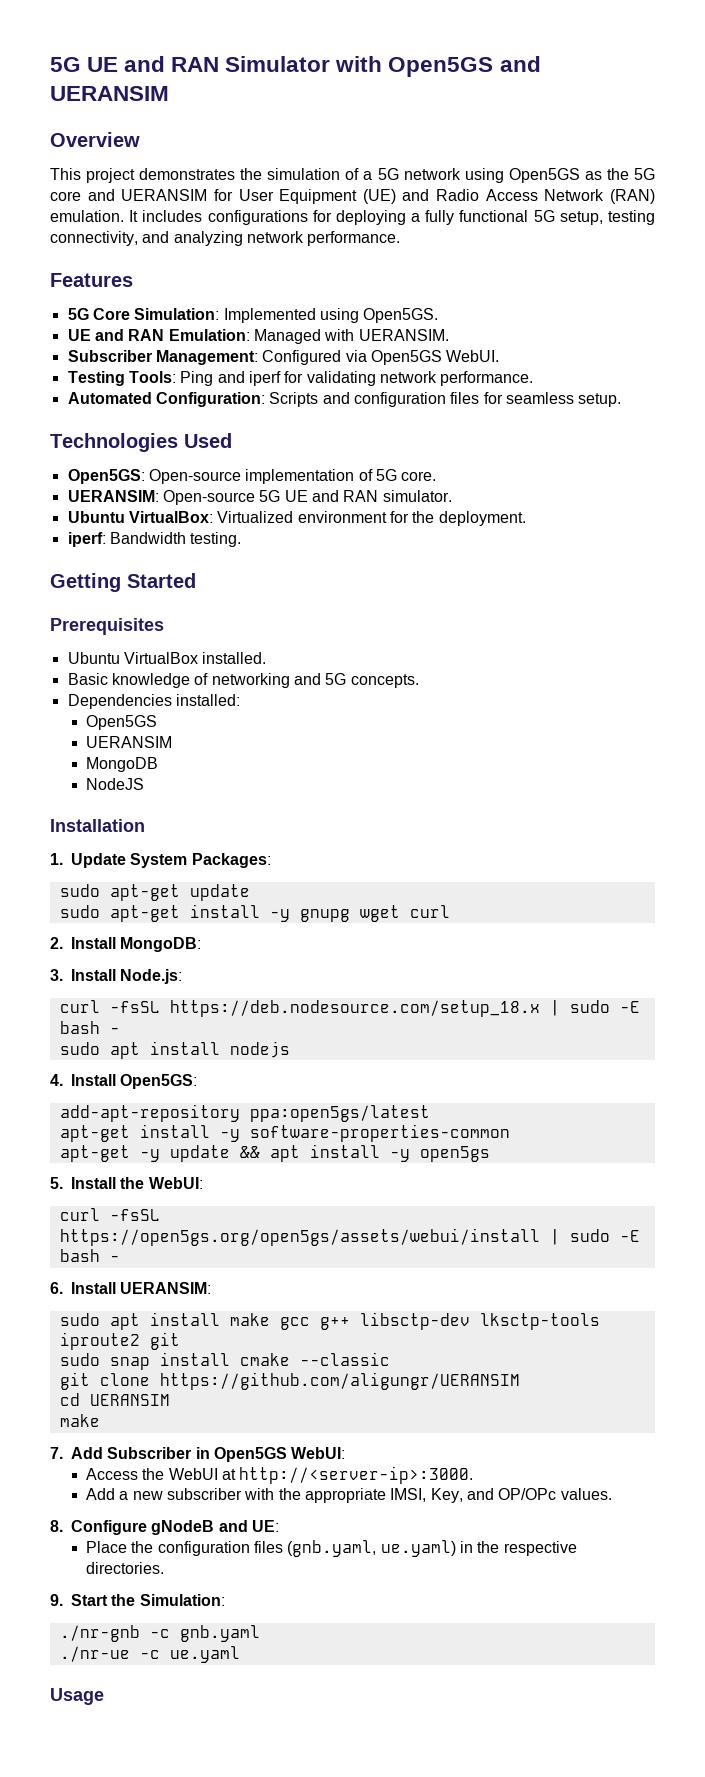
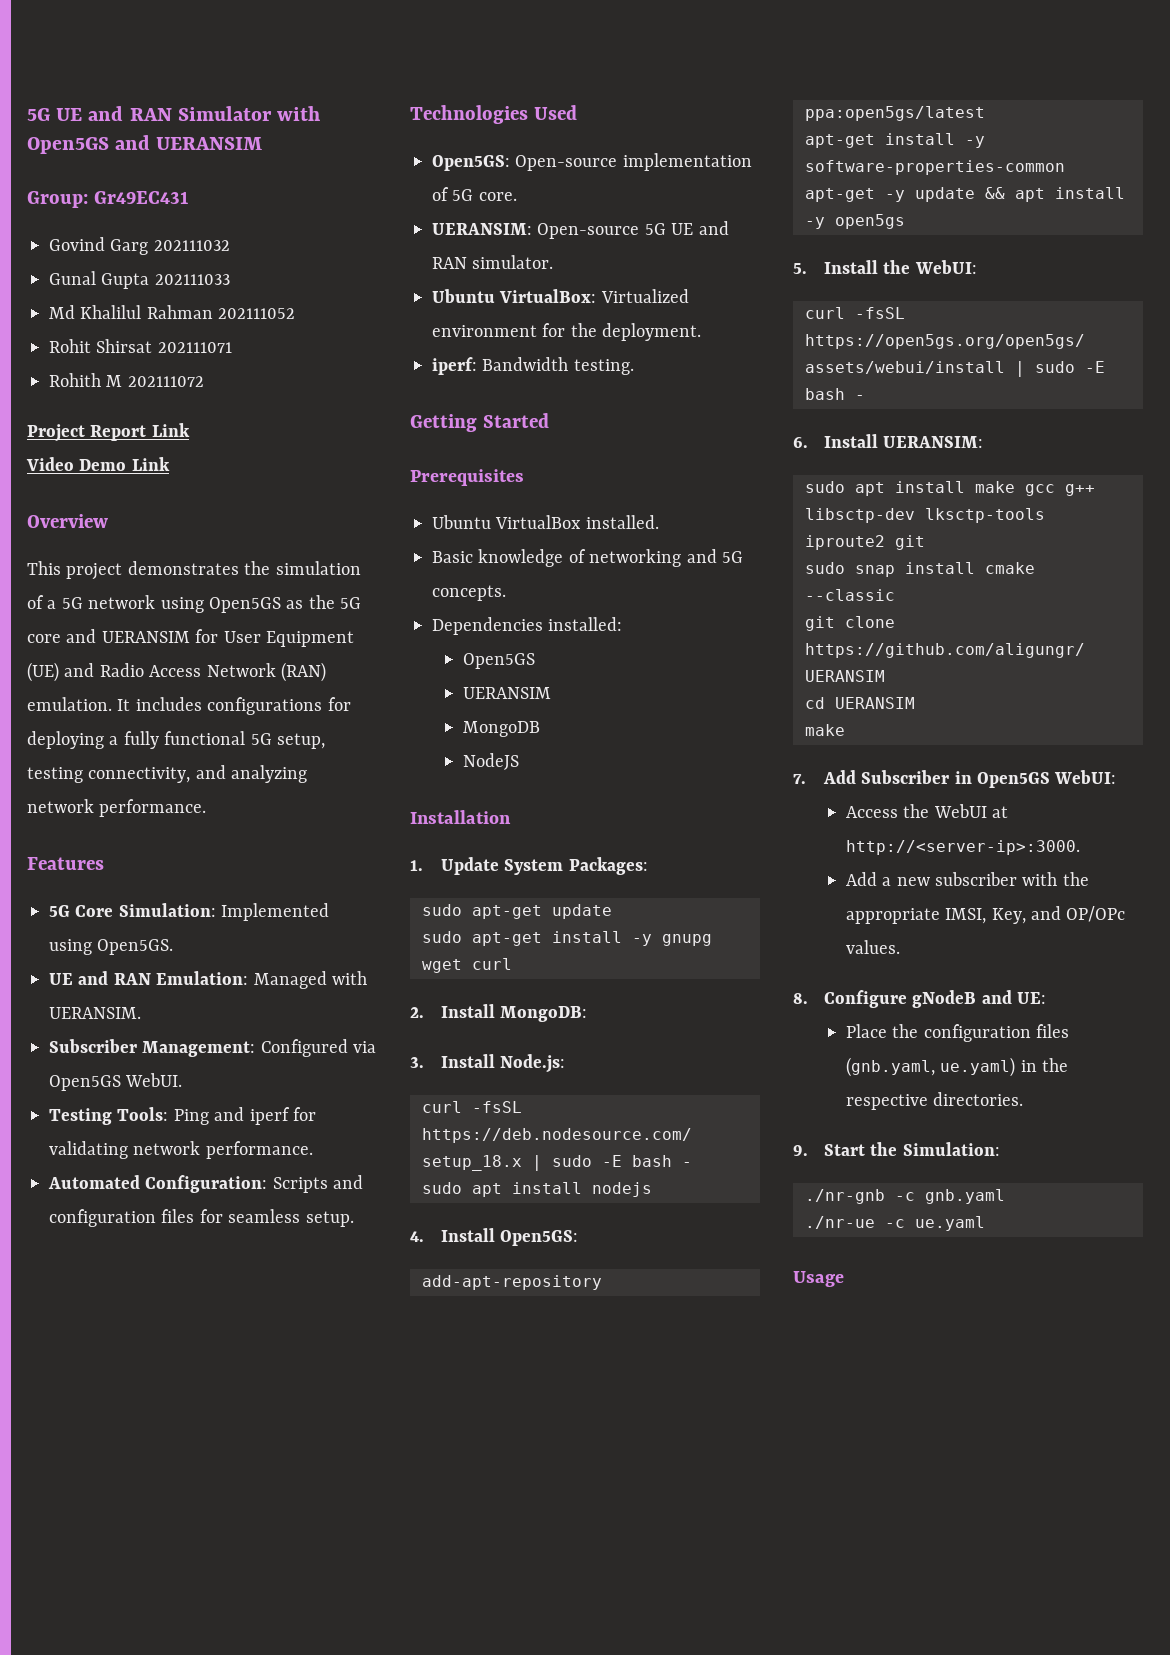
(169, 93) none -> [27,191,189,208] [49,237,230,255] [49,271,230,289] [49,305,296,319] [49,339,232,353] [49,373,204,387] [27,423,190,442] [26,457,170,471] // Group: Gr49EC431 // Govind Garg 202111032 // Gunal Gupta 202111033 // Md Khalilul Rahman 202111052 // Rohit Shirsat 202111071 // Rohith M 202111072 // Project Report Link // Video Demo Link

